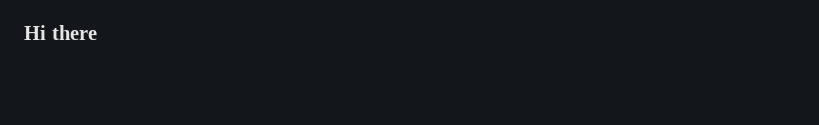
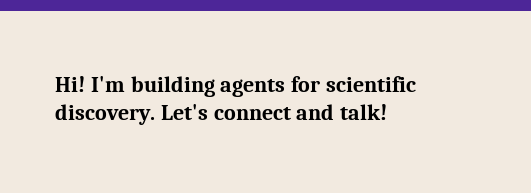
[24,25,97,40] Hi there -> [55,76,417,97] [55,104,388,125] Hi! I'm building agents for scientific discovery. Let's connect and talk!

